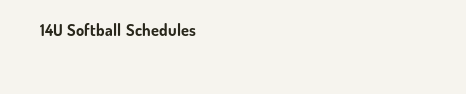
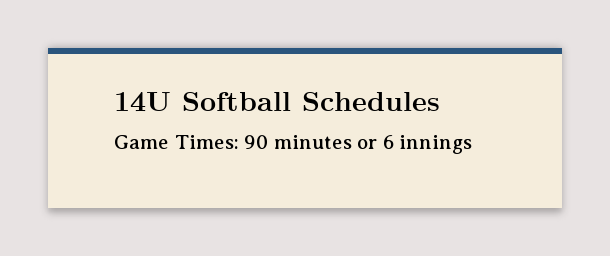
(196, 29) none -> [114,135,473,154] // Game Times: 90 minutes or 6 innings

